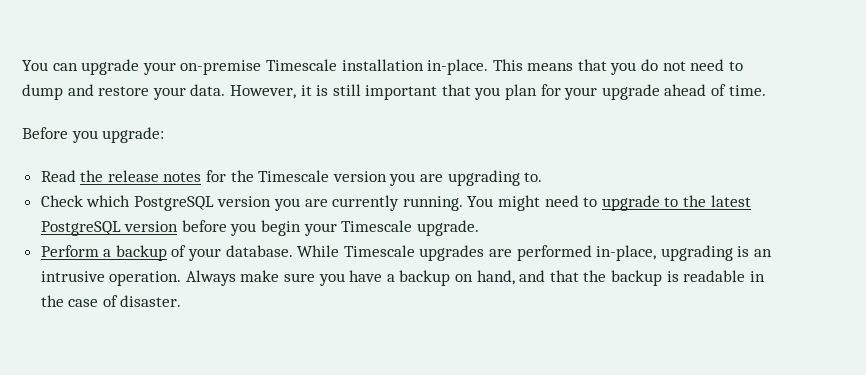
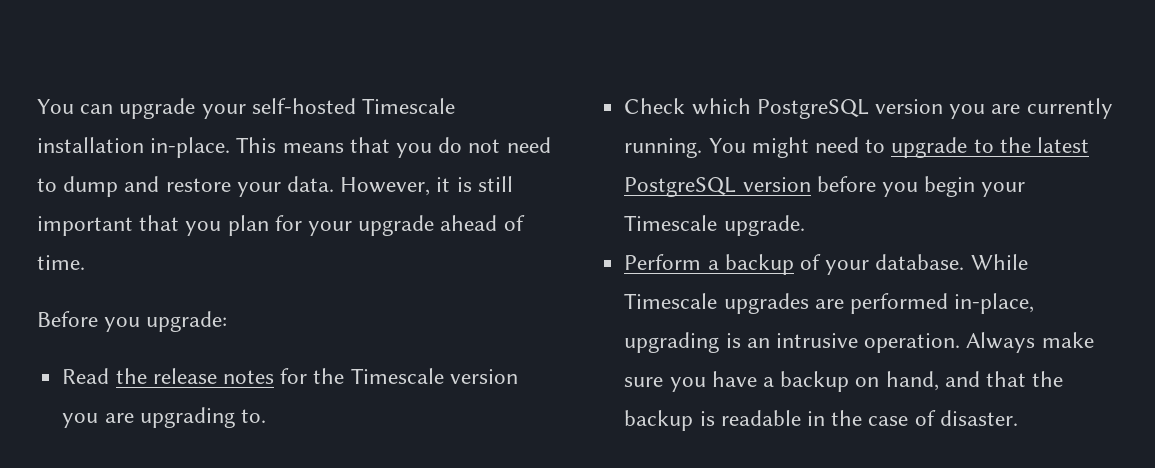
[180,60,262,75] on-premise -> [251,98,356,114] self-hosted

